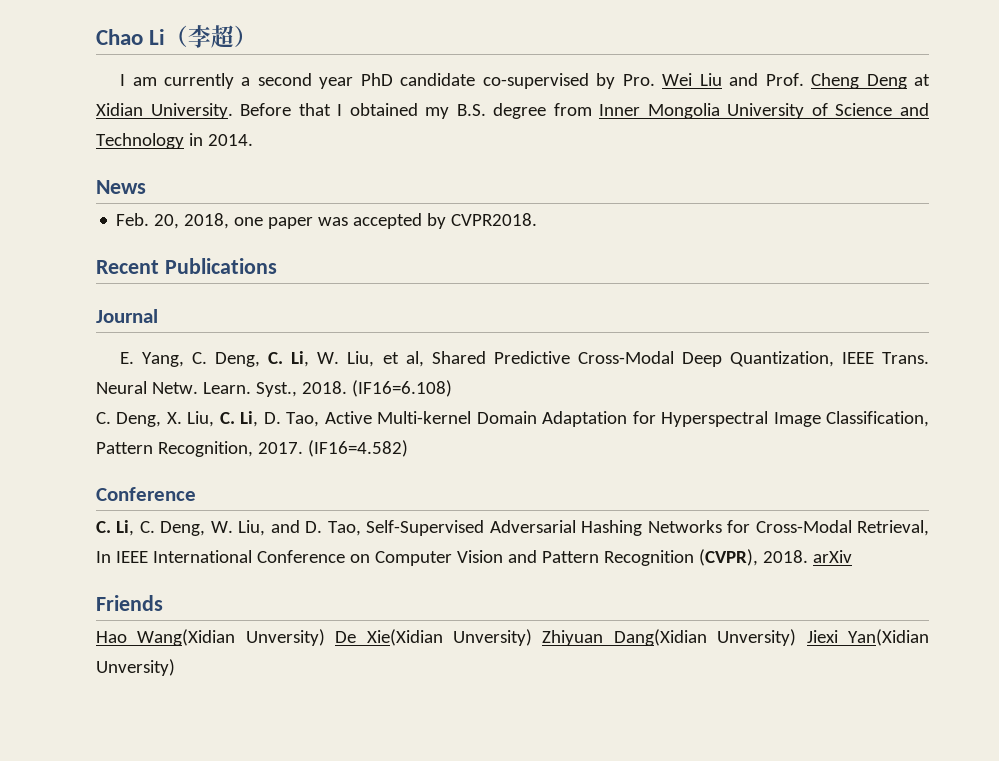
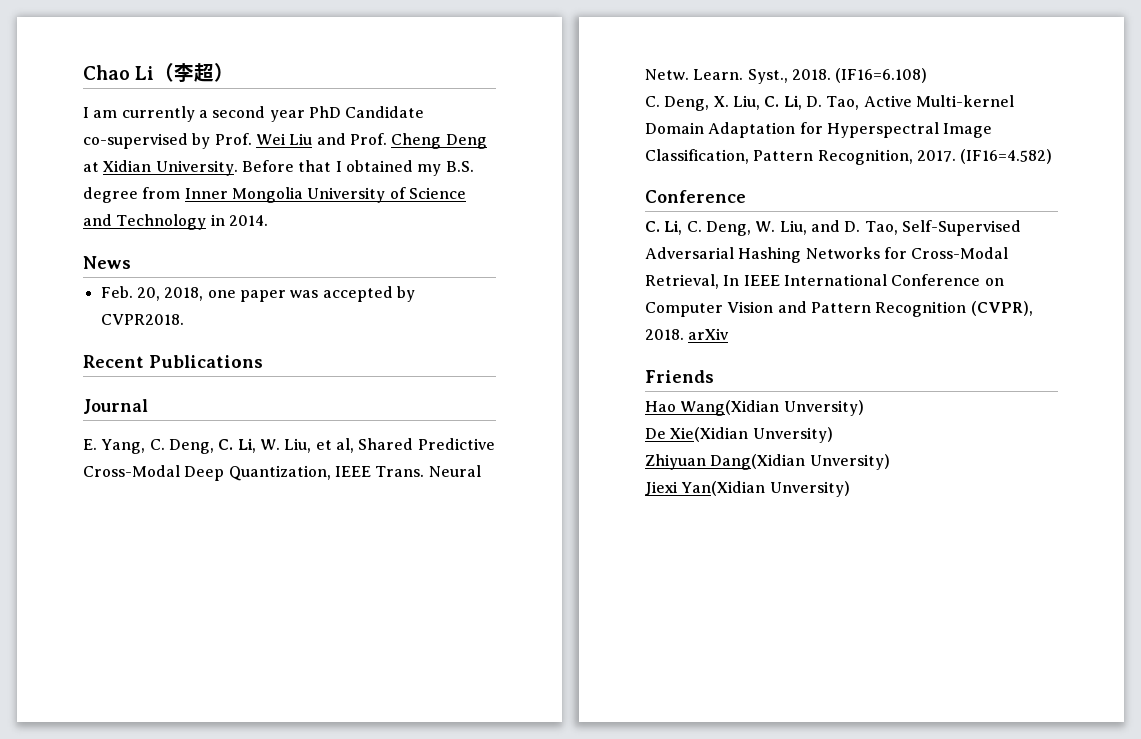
[400,73,476,86] candidate -> [345,106,425,118] Candidate
[622,74,655,86] Pro. -> [214,133,252,145] Prof.
(325, 637) none -> (864, 408) //
(532, 637) none -> (833, 435) //
(797, 637) none -> (890, 462) //

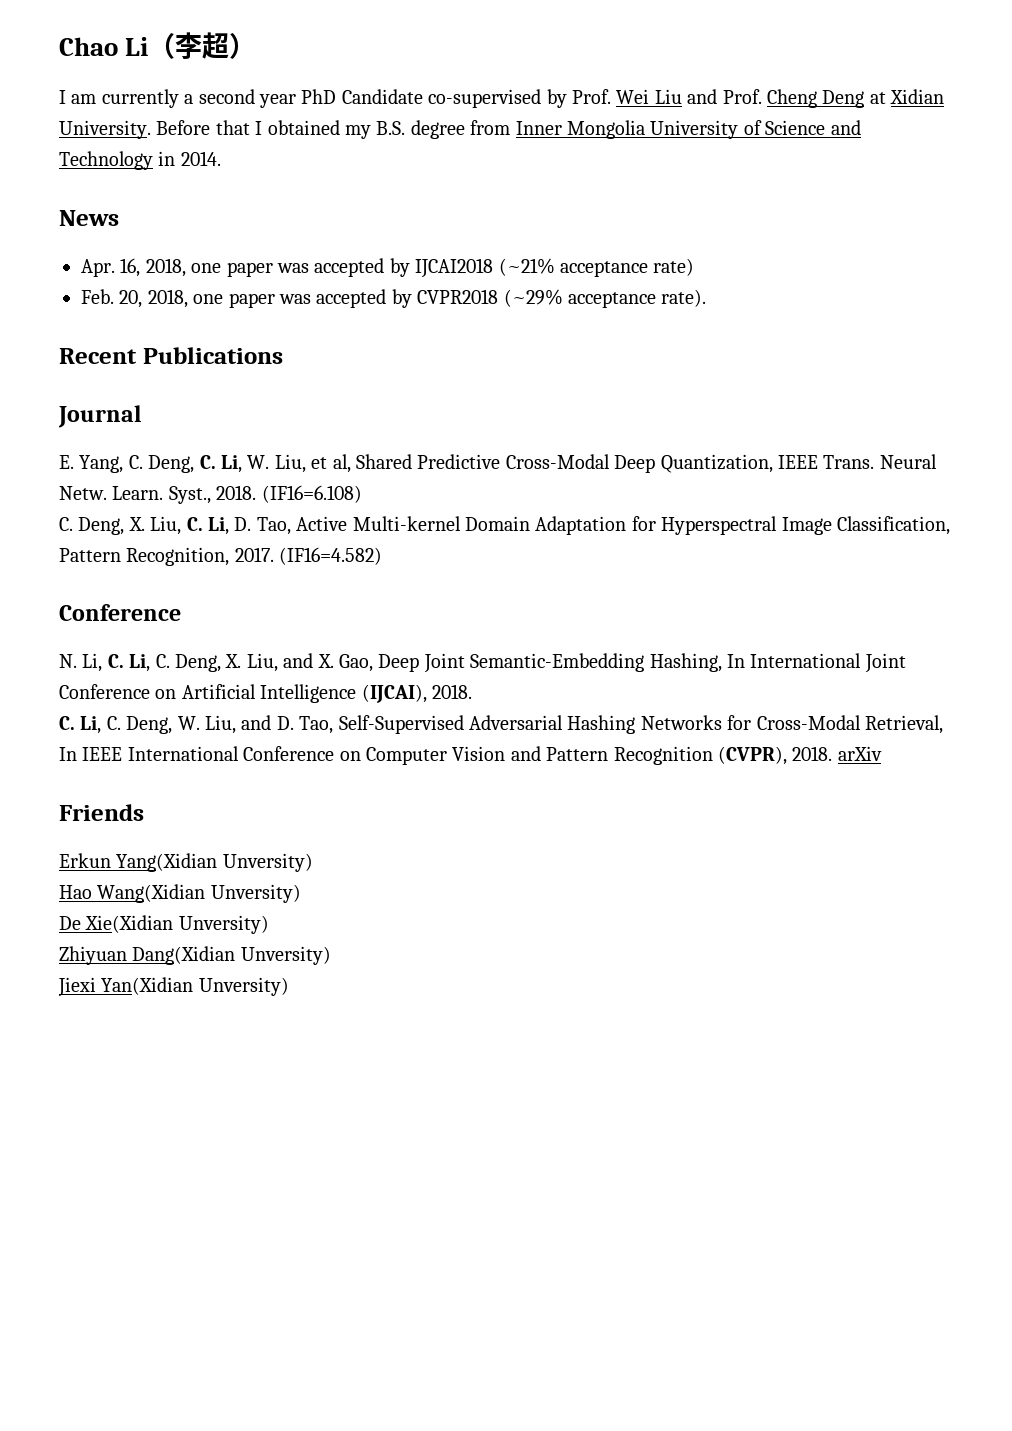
(131, 262) none -> [81,258,695,278] // Apr. 16, 2018, one paper was accepted by IJCAI2018 (~21% acceptance rate)
[100,314,184,325] CVPR2018. -> [417,289,707,308] CVPR2018 (~29% acceptance rate).
(746, 196) none -> [59,653,906,673] [59,684,472,703] // N. Li, C. Li, C. Deng, X. Liu, and X. Gao, Deep Joint Semantic-Embedding Hashing, In International Joint Conference on Artificial Intelligence (IJCAI), 2018.
(714, 376) none -> [59,853,313,872] // Erkun Yang(Xidian Unversity)

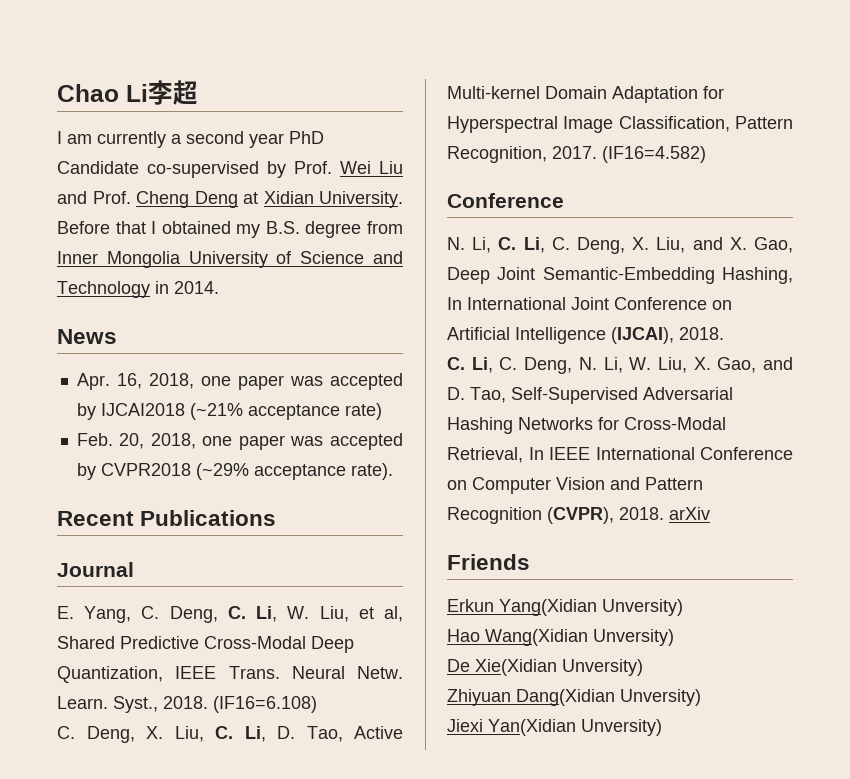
[148,33,176,59] （ -> (148, 93) none
[229,33,257,59] ） -> (198, 92) none
[177,715,237,734] W. Liu, -> [578,357,757,373] N. Li, W. Liu, X. Gao,

